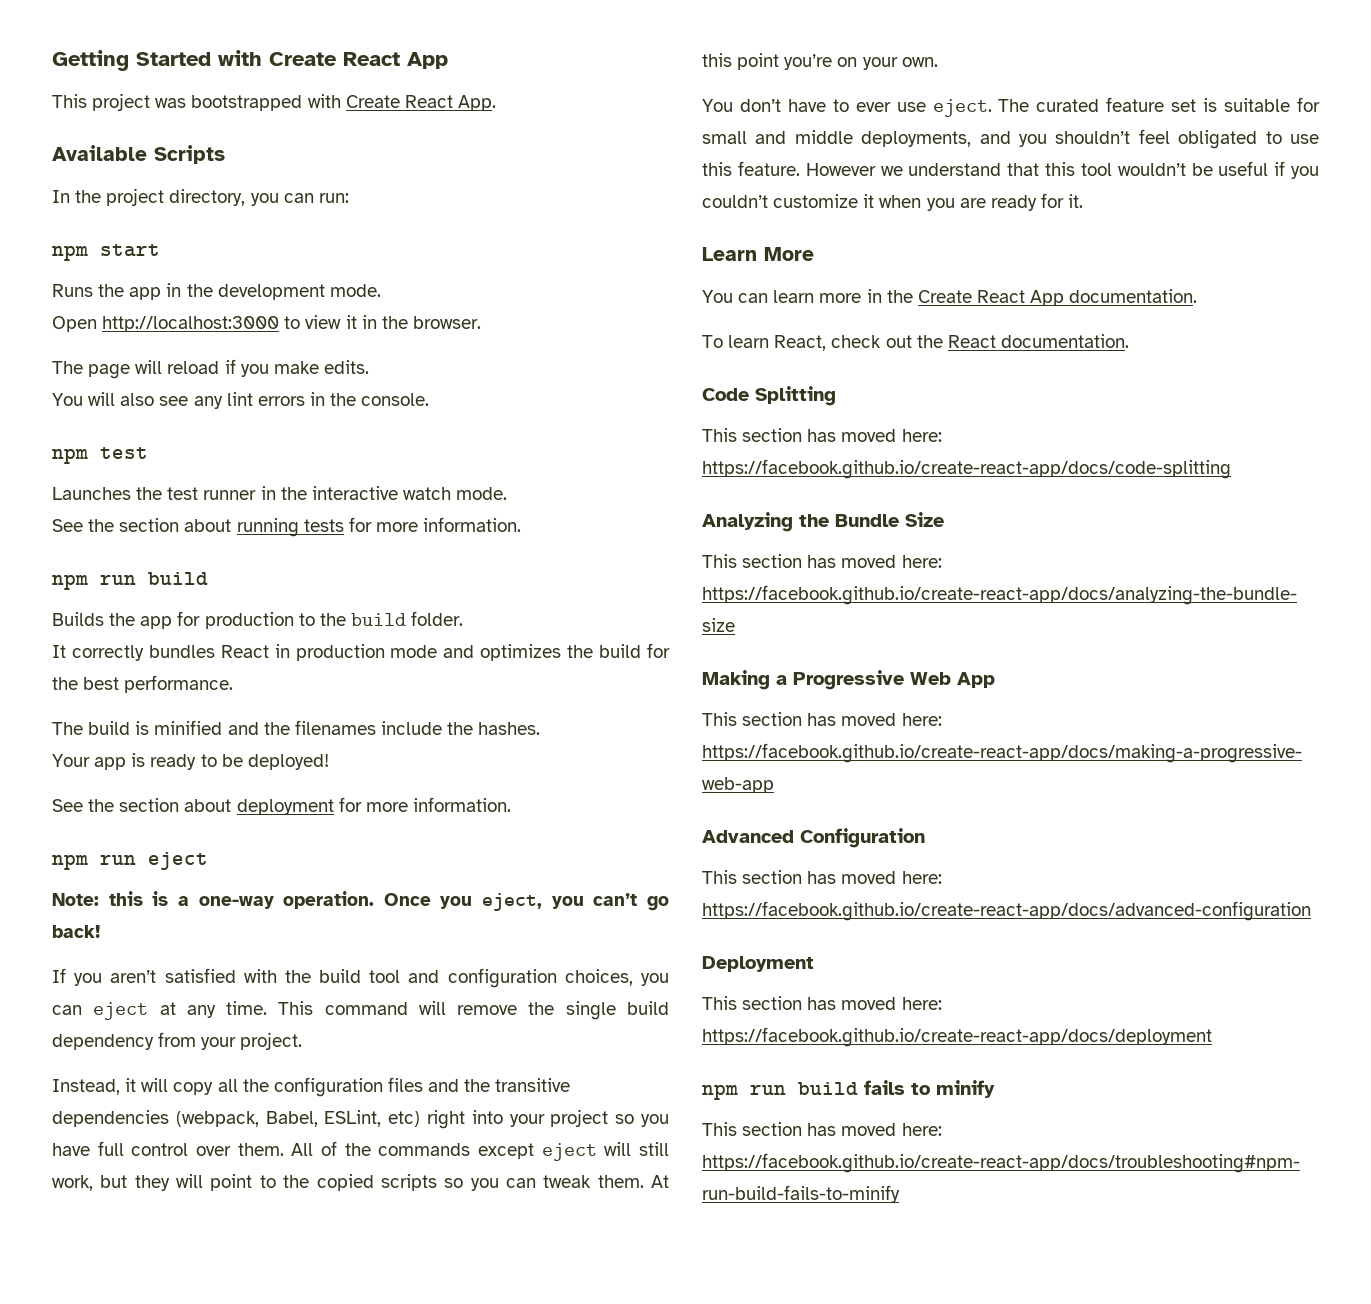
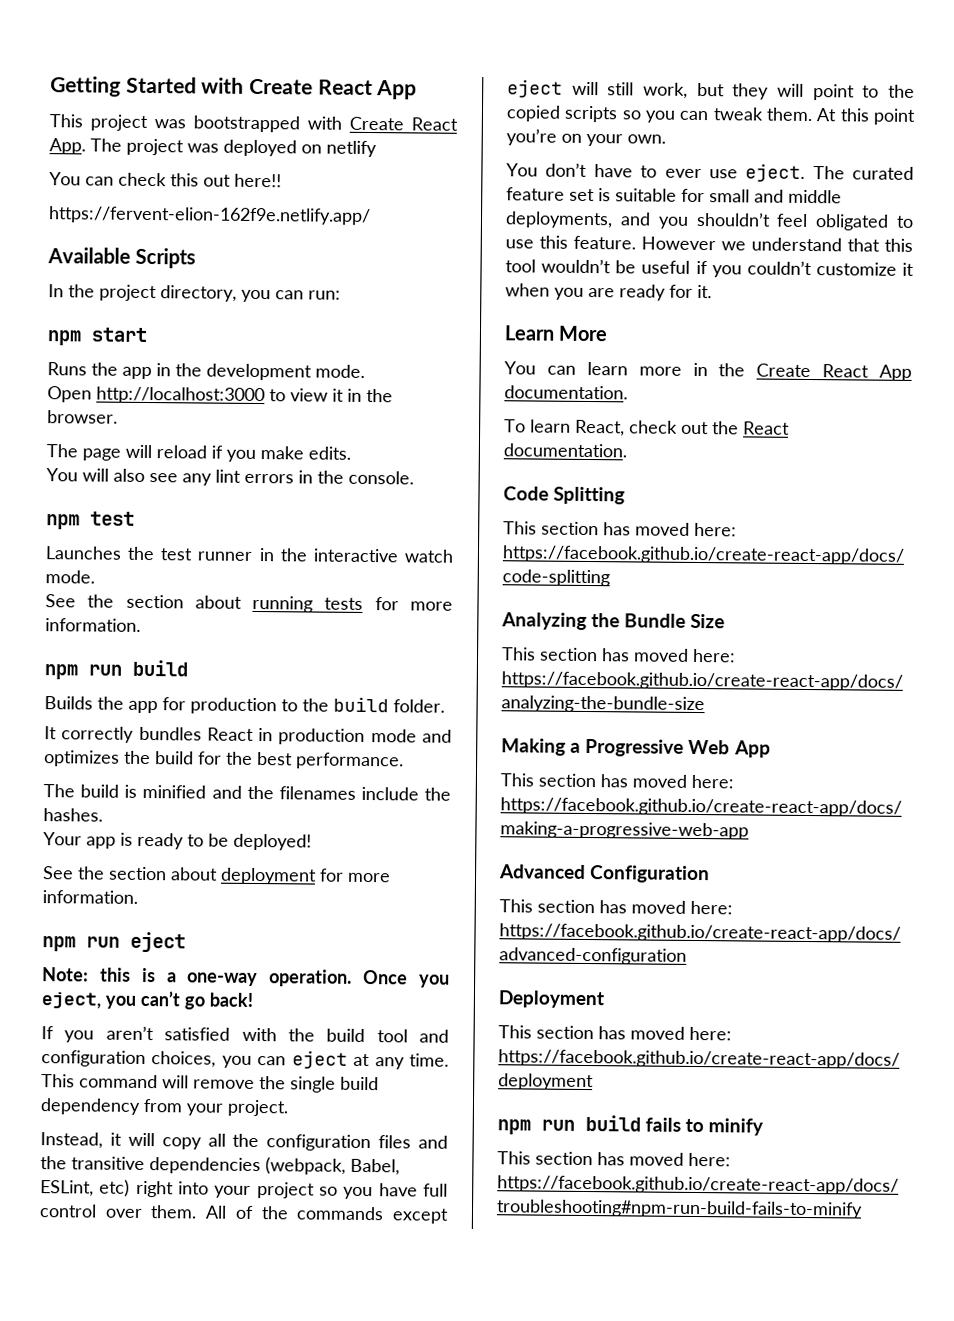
(496, 103) none -> [90,138,377,158] [49,172,282,188] [48,206,371,226] The project was deployed on netlify // You can check this out here!! // https://fervent-elion-162f9e.netlify.app/

